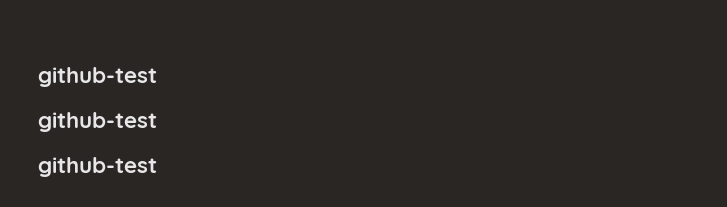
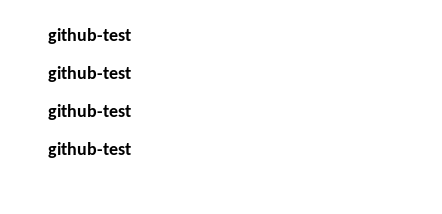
[38,67,157,87] [38,112,157,132] [38,157,157,177] github-test // github-test // github-test -> [48,28,131,44] [48,66,131,82] [48,104,131,120] [48,142,131,158] github-test // github-test // github-test // github-test

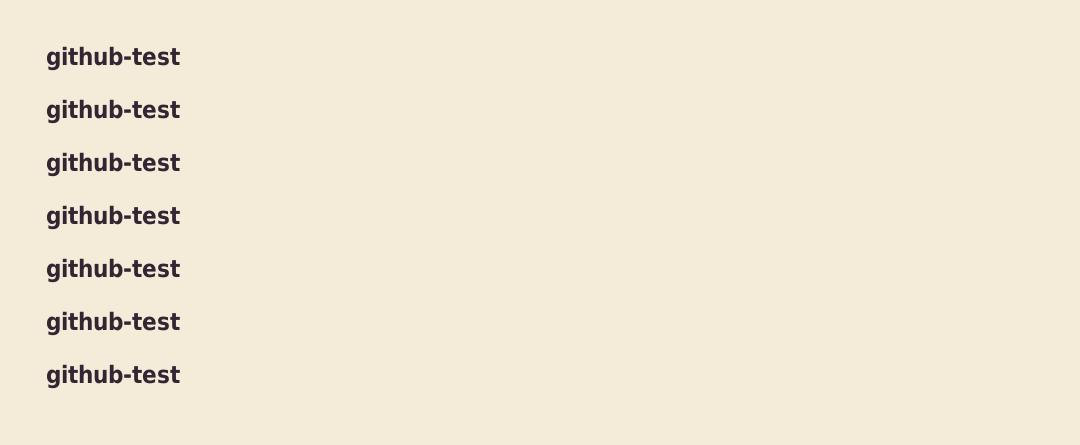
[48,28,131,44] [48,66,131,82] [48,104,131,120] [48,142,131,158] github-test // github-test // github-test // github-test -> [46,46,180,71] [46,99,180,124] [46,152,180,177] [46,205,180,230] [46,258,180,283] [46,311,180,336] [46,364,180,389] github-test // github-test // github-test // github-test // github-test // github-test // github-test

